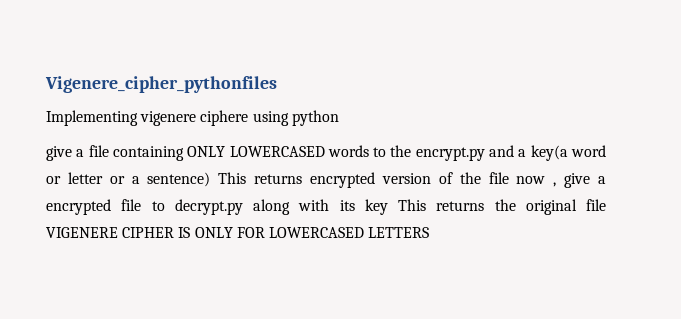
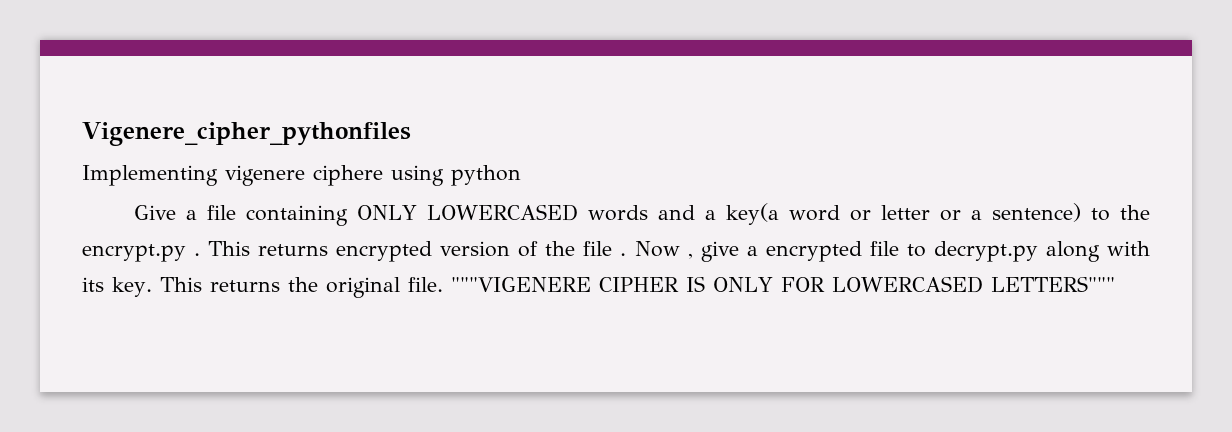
[46,146,72,161] give -> [134,205,177,220] Give
[373,145,485,161] to the encrypt.py -> (649, 213) none
(211, 179) none -> [1091,205,1150,221] [82,244,201,262] to the encrypt.py .
[516,176,546,184] now -> [620,241,680,257] . Now
[364,199,388,215] key -> [112,277,152,297] key.
[586,199,606,211] [46,227,118,238] file VIGENERE -> [407,277,591,292] file. """VIGENERE
[368,227,430,238] LETTERS -> [990,276,1115,292] LETTERS"""

